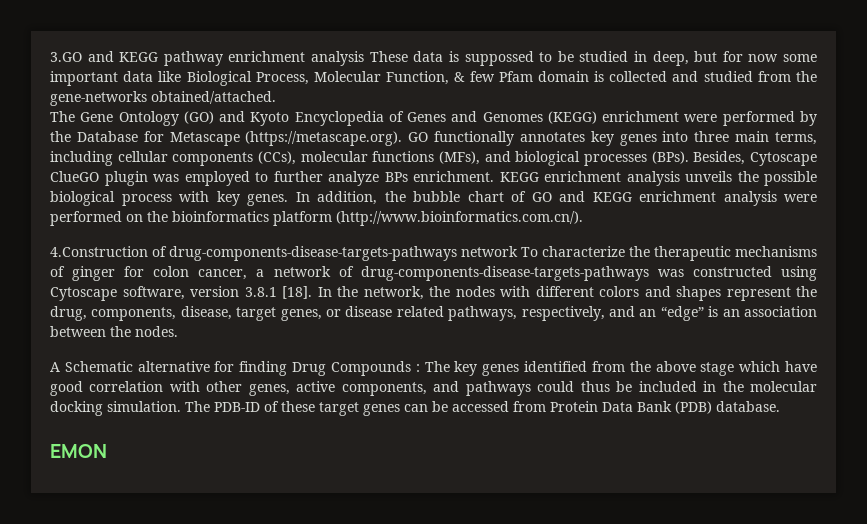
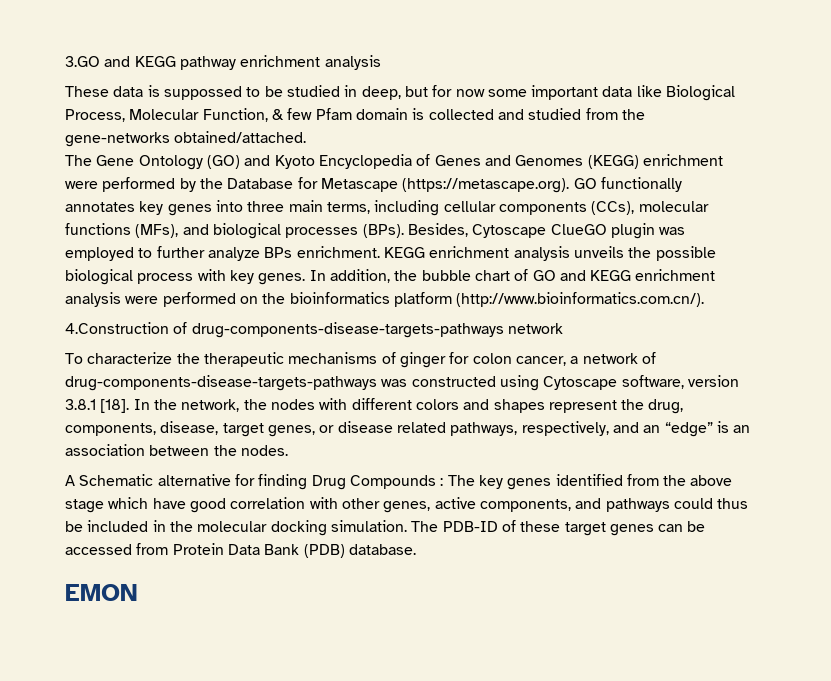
(365, 58) none -> (381, 62) //
(518, 251) none -> (563, 328) //

